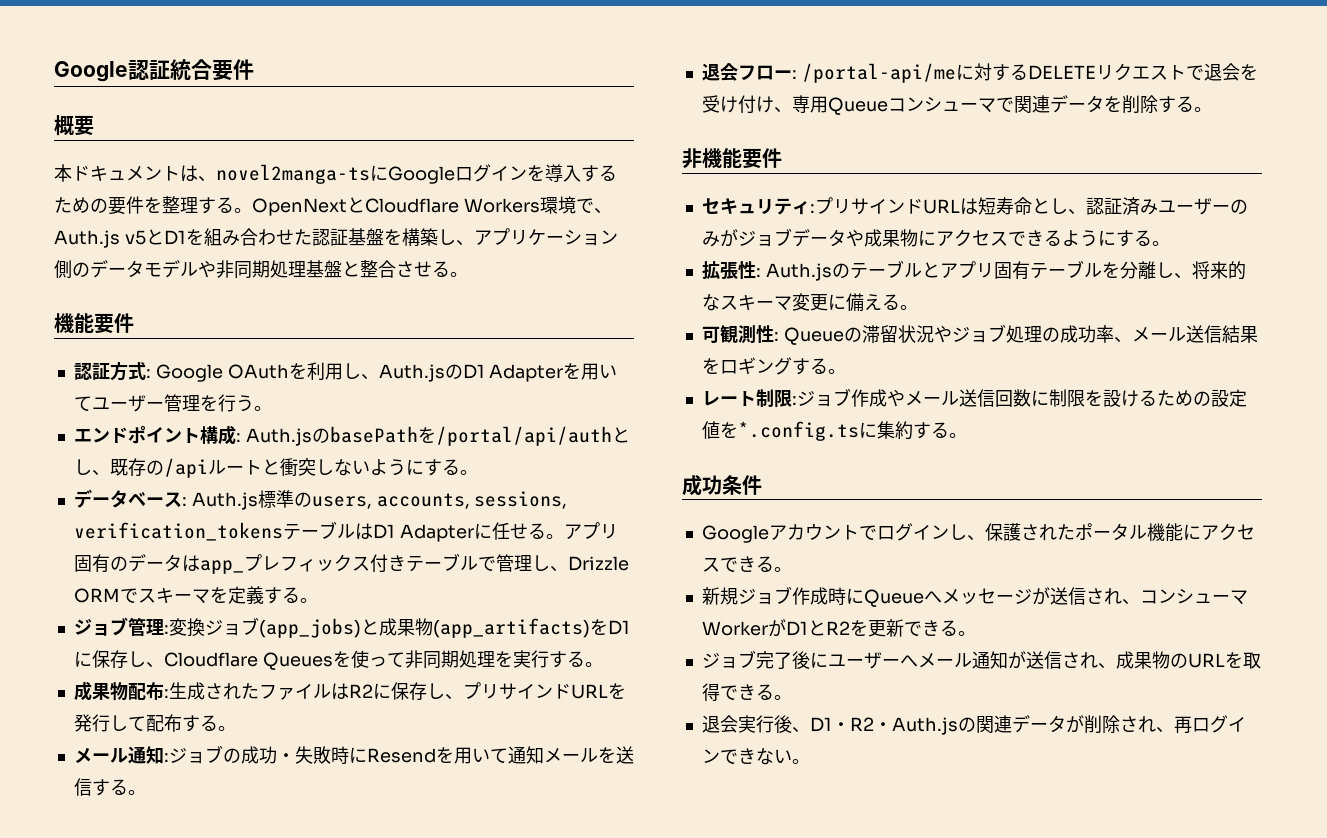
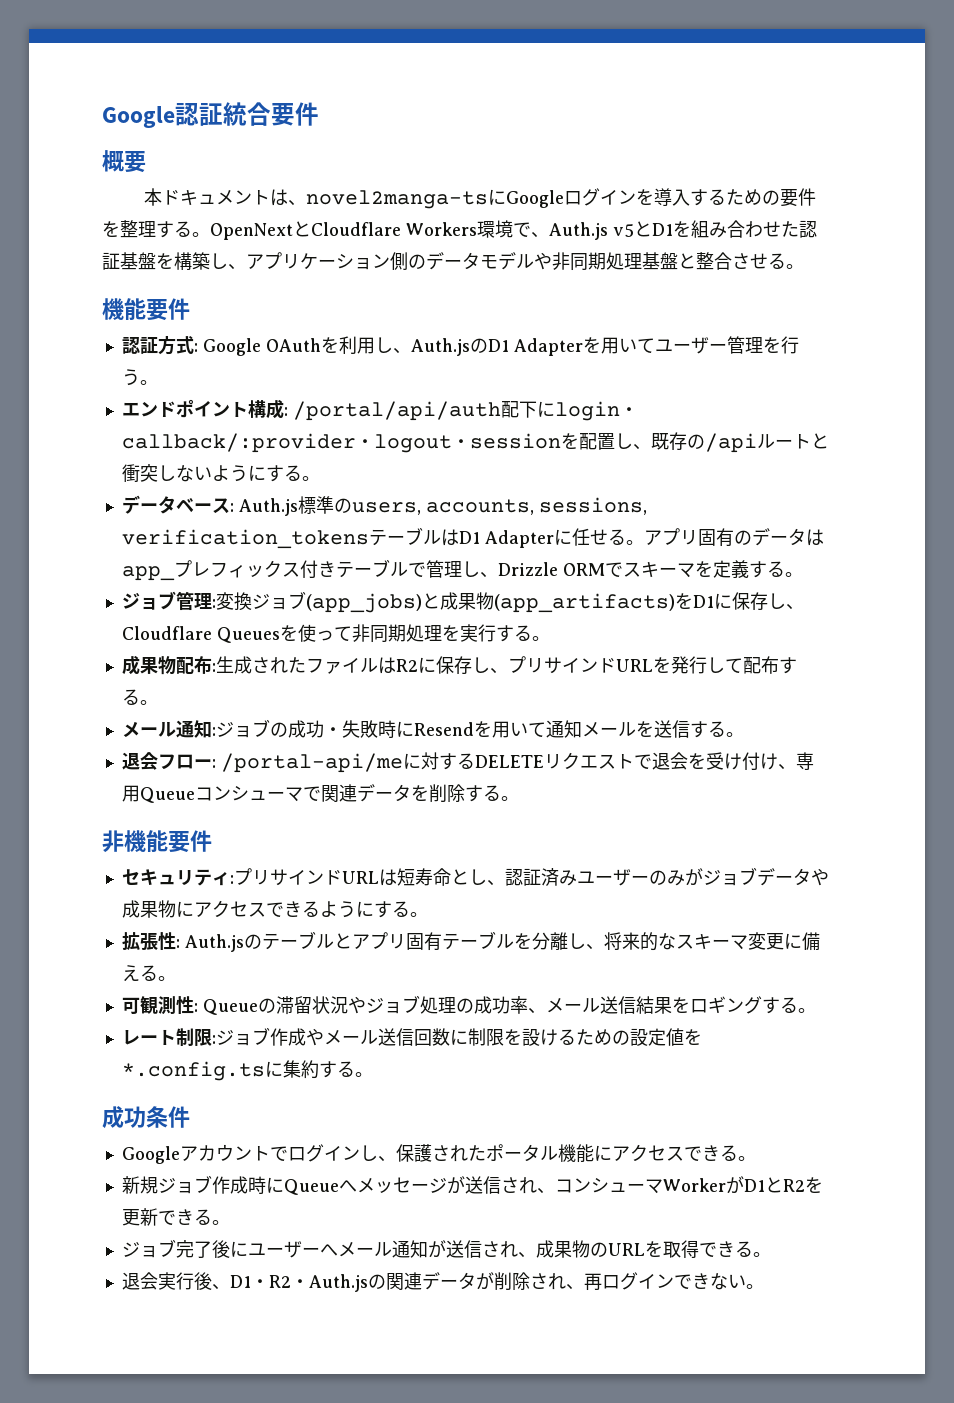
[245,426,630,446] Auth.jsのbasePathを/portal/api/authと -> [292,401,638,421] [121,433,615,453] /portal/api/auth配下にlogin・callback/:provider・logout・sessionを配置

